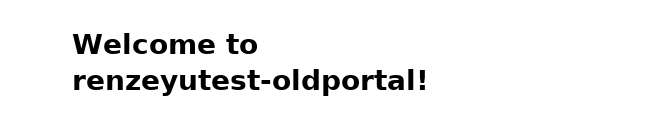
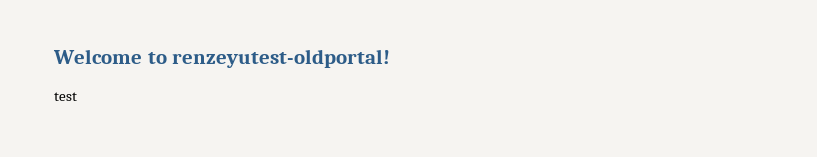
(429, 82) none -> [54,92,77,101] // test

